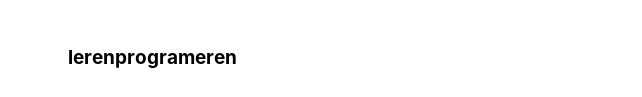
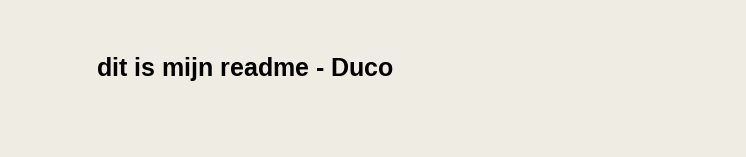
[68,50,237,69] lerenprogrameren -> [97,57,393,81] dit is mijn readme - Duco

